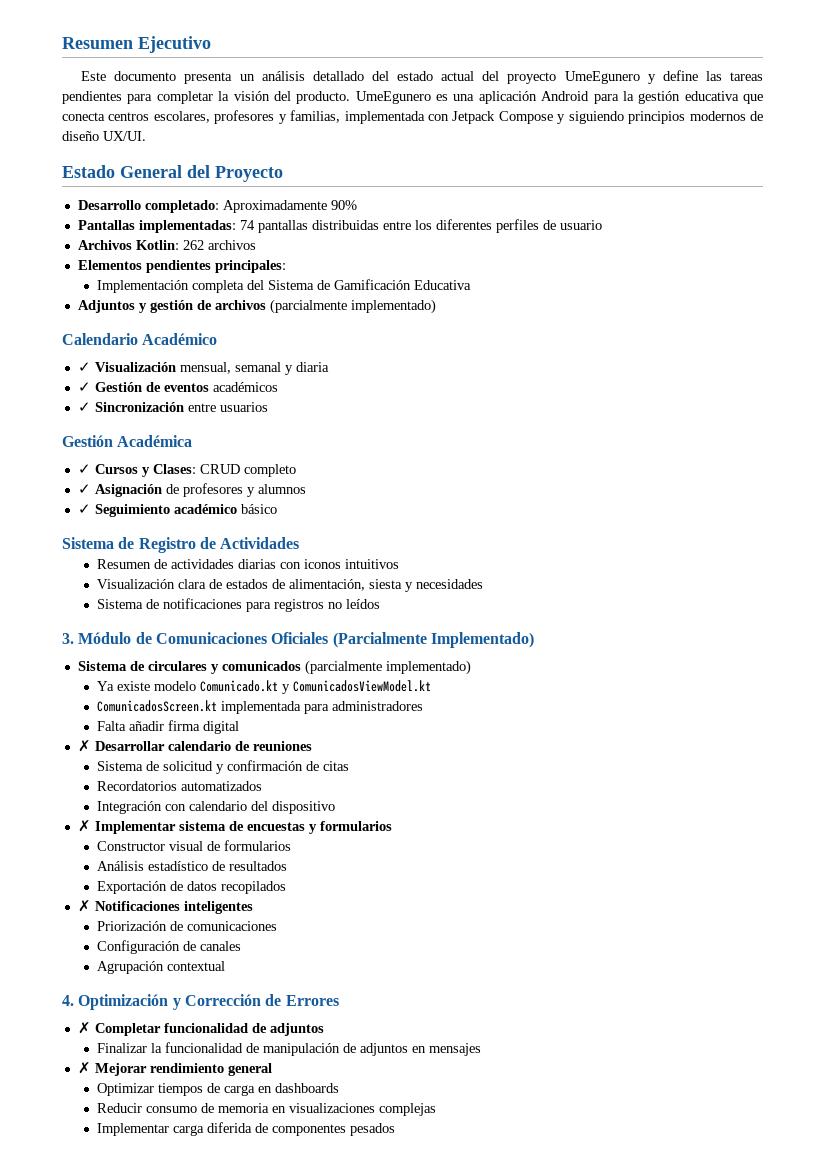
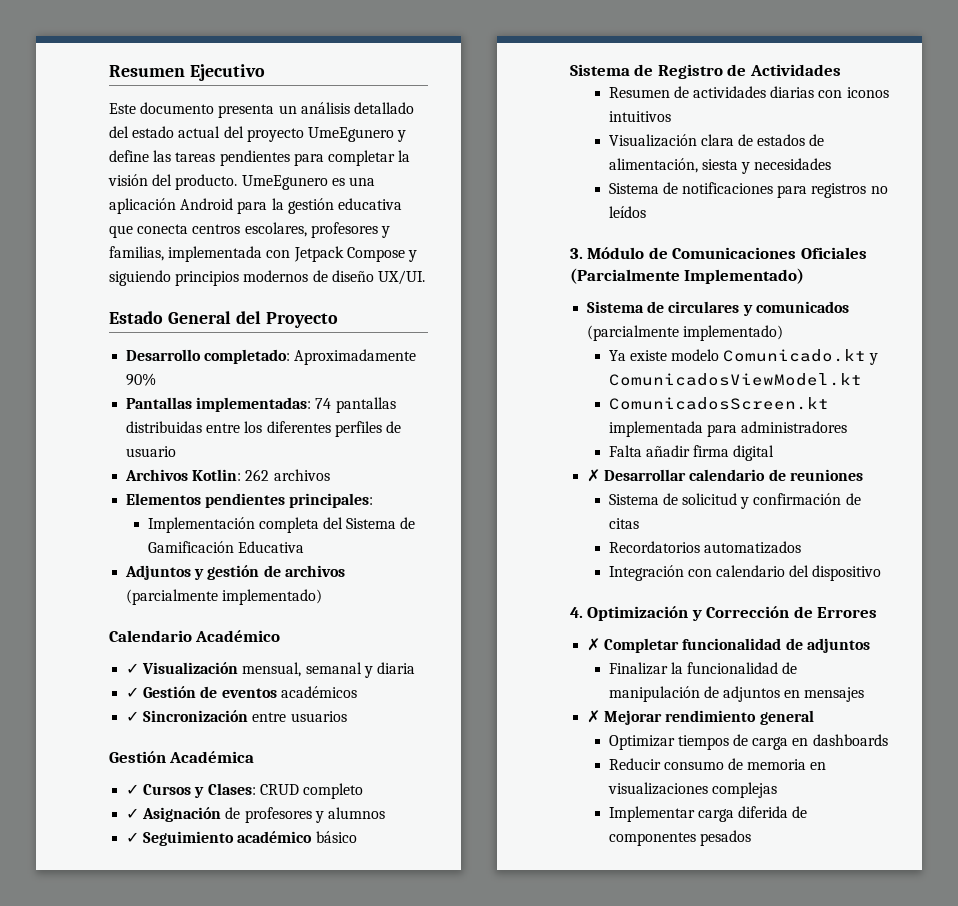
[77,820,392,834] [96,840,291,851] [96,861,287,871] [96,881,286,894] [77,900,253,914] [96,921,277,931] [96,940,241,954] [96,961,225,974] // ✗ Implementar sistema de encuestas y formularios // Constructor visual de formularios // Análisis estadístico de resultados // Exportación de datos recopilados // ✗ Notificaciones inteligentes // Priorización de comunicaciones // Configuración de canales // Agrupación contextual -> (882, 573) none

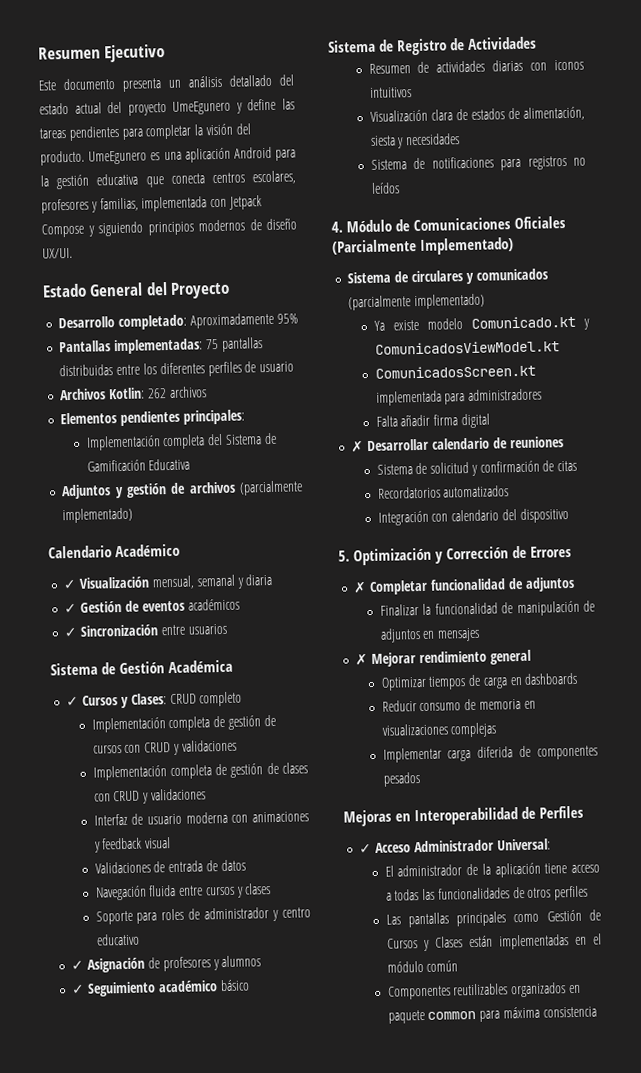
[126,373,157,386] 90% -> [276,313,298,324] 95%
[315,398,332,409] 74 -> [205,339,219,350] 75
(347, 716) none -> [50,662,117,676] Sistema de
(363, 791) none -> [91,714,276,733] [92,739,237,756] [92,762,308,781] [93,788,206,804] [93,811,309,826] [93,837,172,853] [94,859,246,874] [94,883,272,901] [95,907,311,925] [95,933,140,946] // Implementación completa de gestión de cursos con CRUD y validaciones // Implementación completa de gestión de clases con CRUD y validaciones // Interfaz de usuario moderna con animaciones y feedback visual // Validaciones de entrada de datos // Navegación fluida entre cursos y clases // Soporte para roles de administrador y centro educativo
[570,248,583,259] 3. -> [331,221,343,233] 4.
[570,607,583,618] 4. -> [338,550,350,562] 5.
(751, 838) none -> [343,805,585,827] [359,838,551,854] [384,862,600,878] [385,885,589,901] [385,909,601,928] [386,933,602,952] [386,960,459,973] [387,982,581,1000] [387,1006,597,1024] // Mejoras en Interoperabilidad de Perfiles // ✓ Acceso Administrador Universal: // El administrador de la aplicación tiene acceso a todas las funcionalidades de otros perfiles // Las pantallas principales como Gestión de Cursos y Clases están implementadas en el módulo común // Componentes reutilizables organizados en paquete common para máxima consistencia

